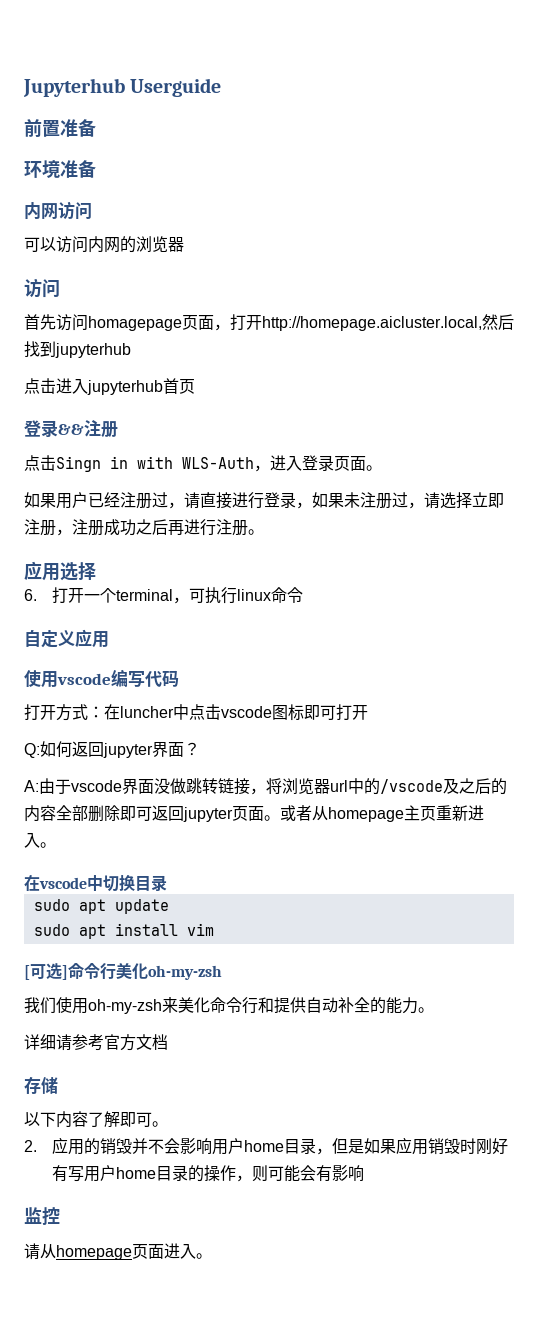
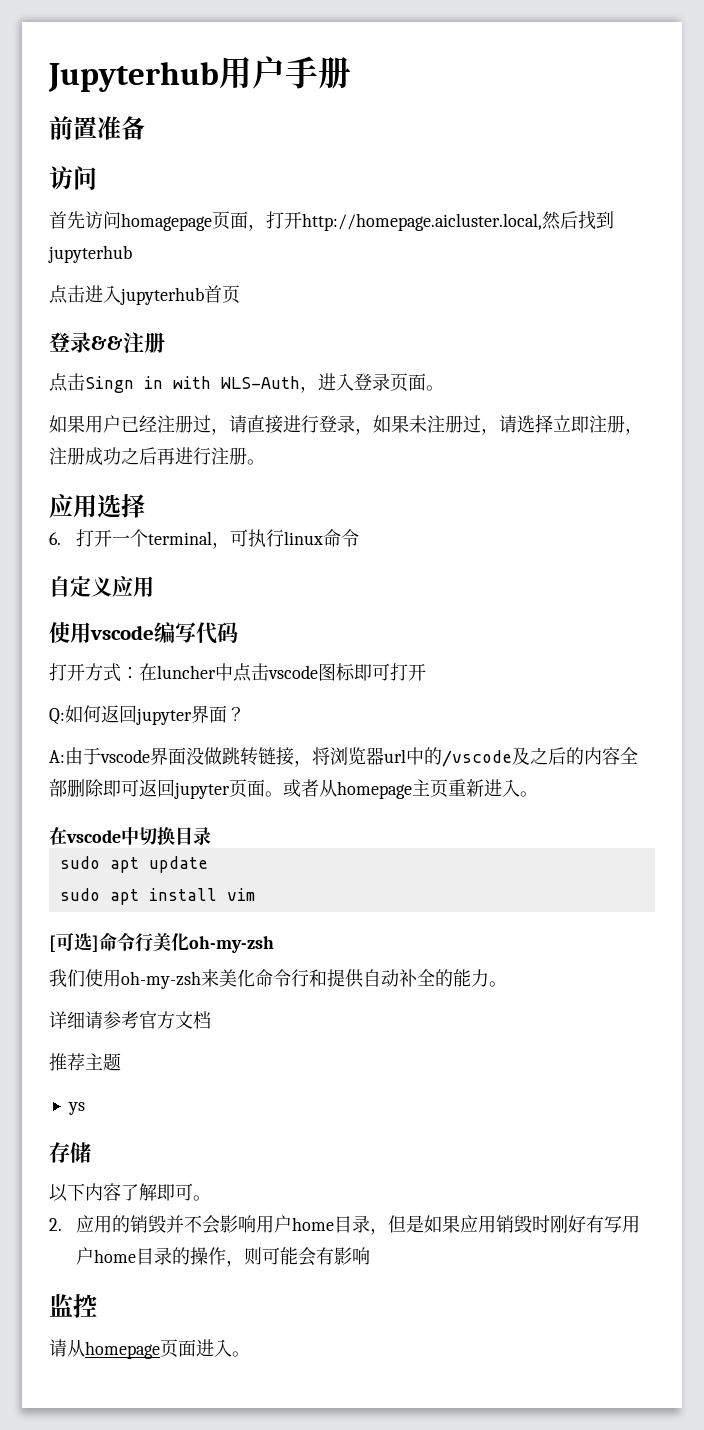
[130,78,222,97] Userguide -> [219,56,351,89] 用户手册
[24,160,96,178] [24,201,92,220] [24,236,184,253] // 环境准备 // 内网访问 // 可以访问内网的浏览器 -> (145, 128) none
(168, 1042) none -> [49,1053,121,1071] [67,1102,85,1115] // 推荐主题 // ys

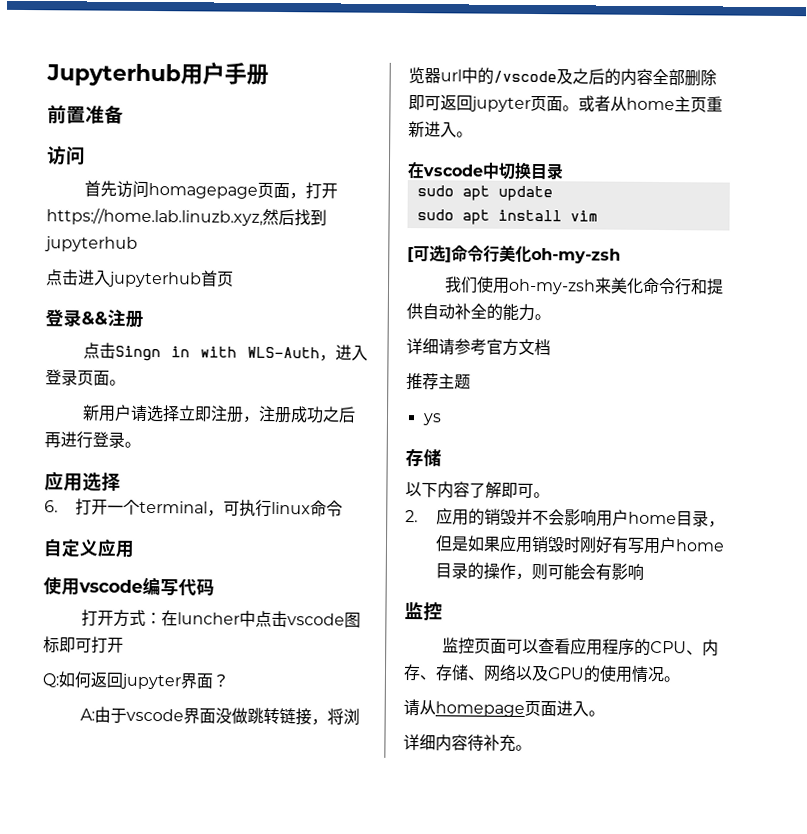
[302,213,542,231] http://homepage.aicluster.local, -> [46,207,263,226] https://home.lab.linuzb.xyz,
[49,415,499,435] 如果用户已经注册过，请直接进行登录，如果未注册过， -> [81,404,132,422] 新用户
[211,447,247,465] 注册 -> [92,431,125,448] 登录
[337,781,412,799] homepage -> [626,97,675,111] home
(97, 1306) none -> [441,637,719,657] [403,663,680,683] // 监控页面可以查看应用程序的CPU、内存、存储、网络以及GPU的使用情况。
(250, 1354) none -> [403,734,532,752] // 详细内容待补充。

